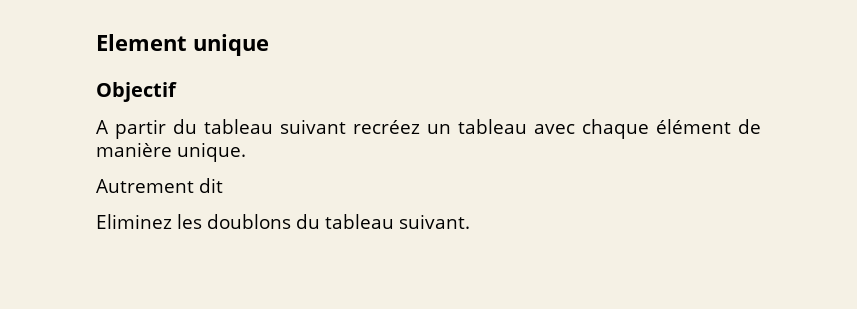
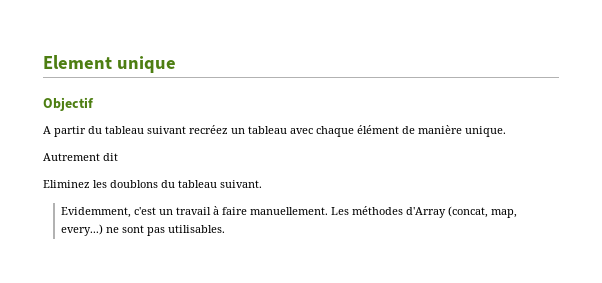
(470, 221) none -> [60,206,517,218] [60,224,225,236] // Evidemment, c'est un travail à faire manuellement. Les méthodes d'Array (concat, map, every...) ne sont pas utilisables.

